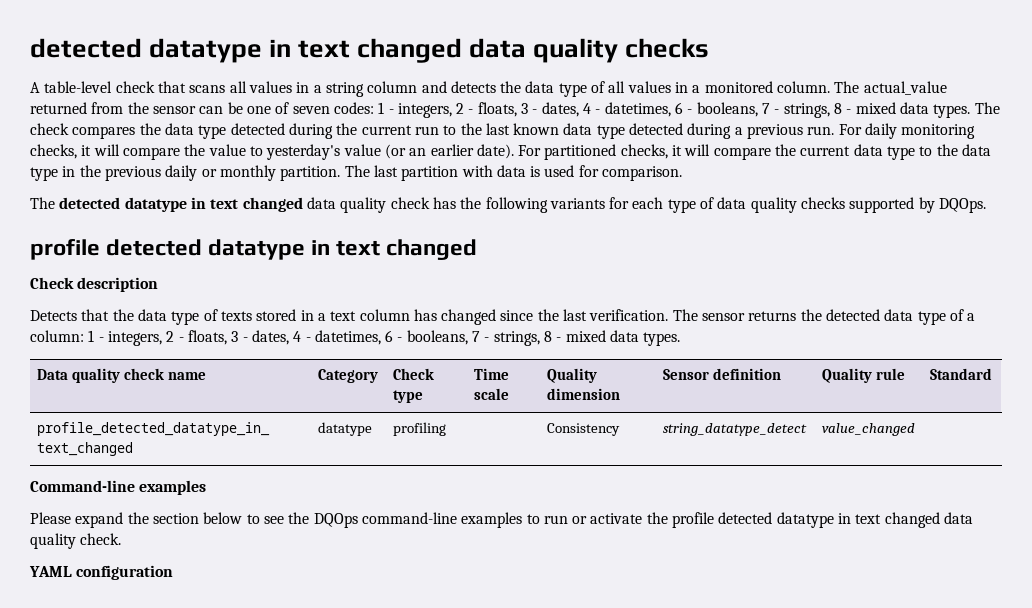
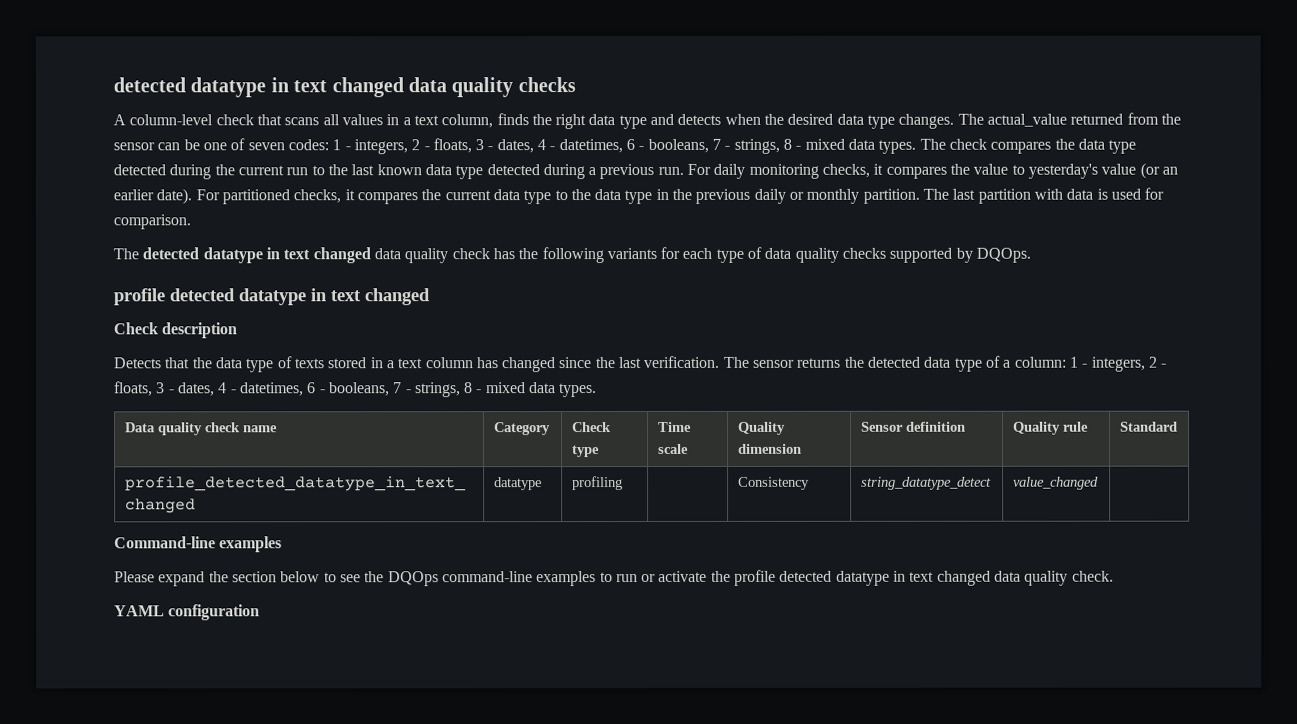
[44,81,113,93] table-level -> [129,114,214,126] column-level
[325,81,831,97] string column and detects the data type of all values in a monitored column. -> [413,113,955,130] text column, finds the right data type and detects when the desired data type changes.
[93,144,180,160] will compare -> [885,166,947,179] compares
[684,144,771,160] will compare -> [356,192,418,205] compares

